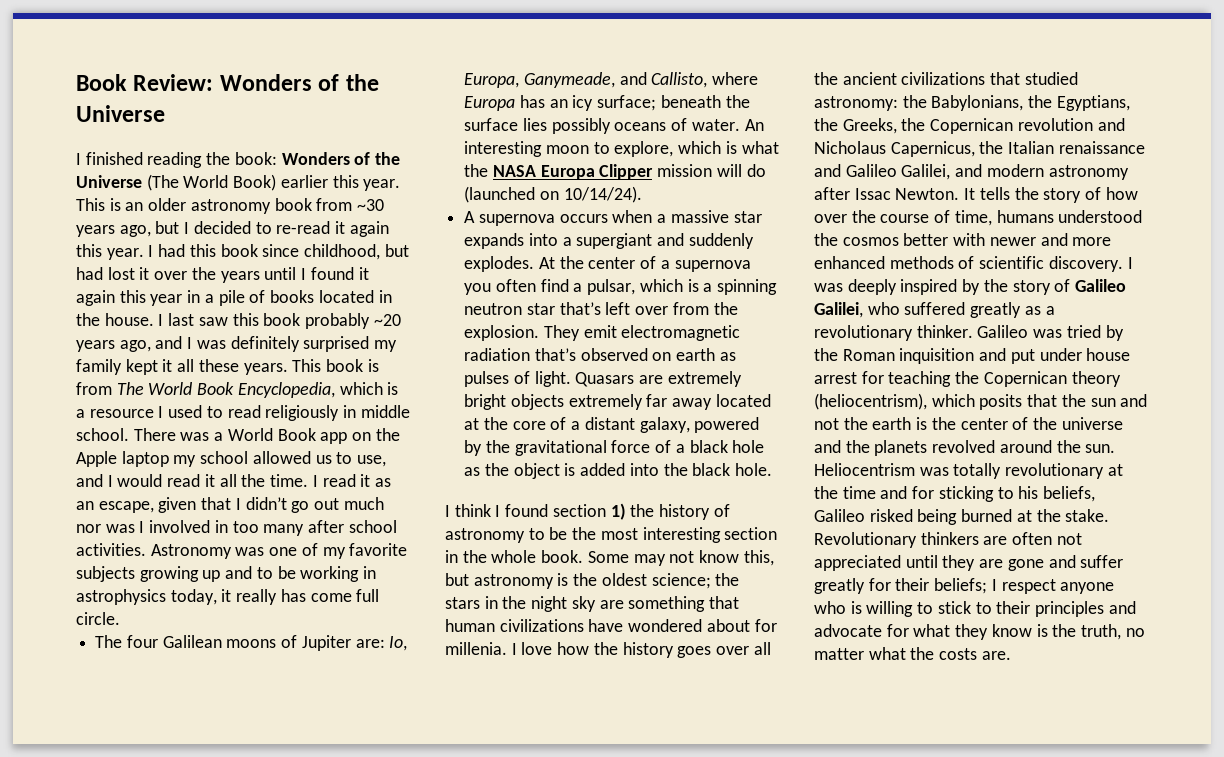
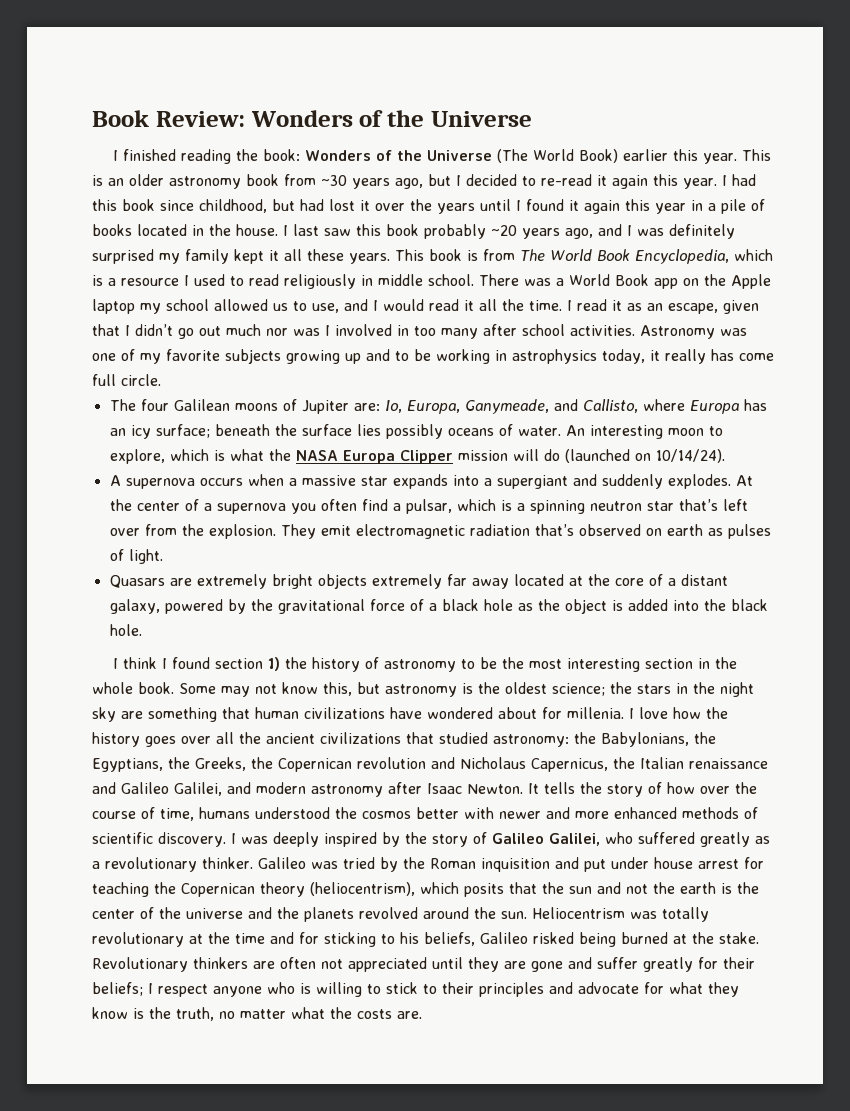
(571, 379) none -> (163, 556) //
[854,188,891,200] Issac -> [427,783,462,794] Isaac

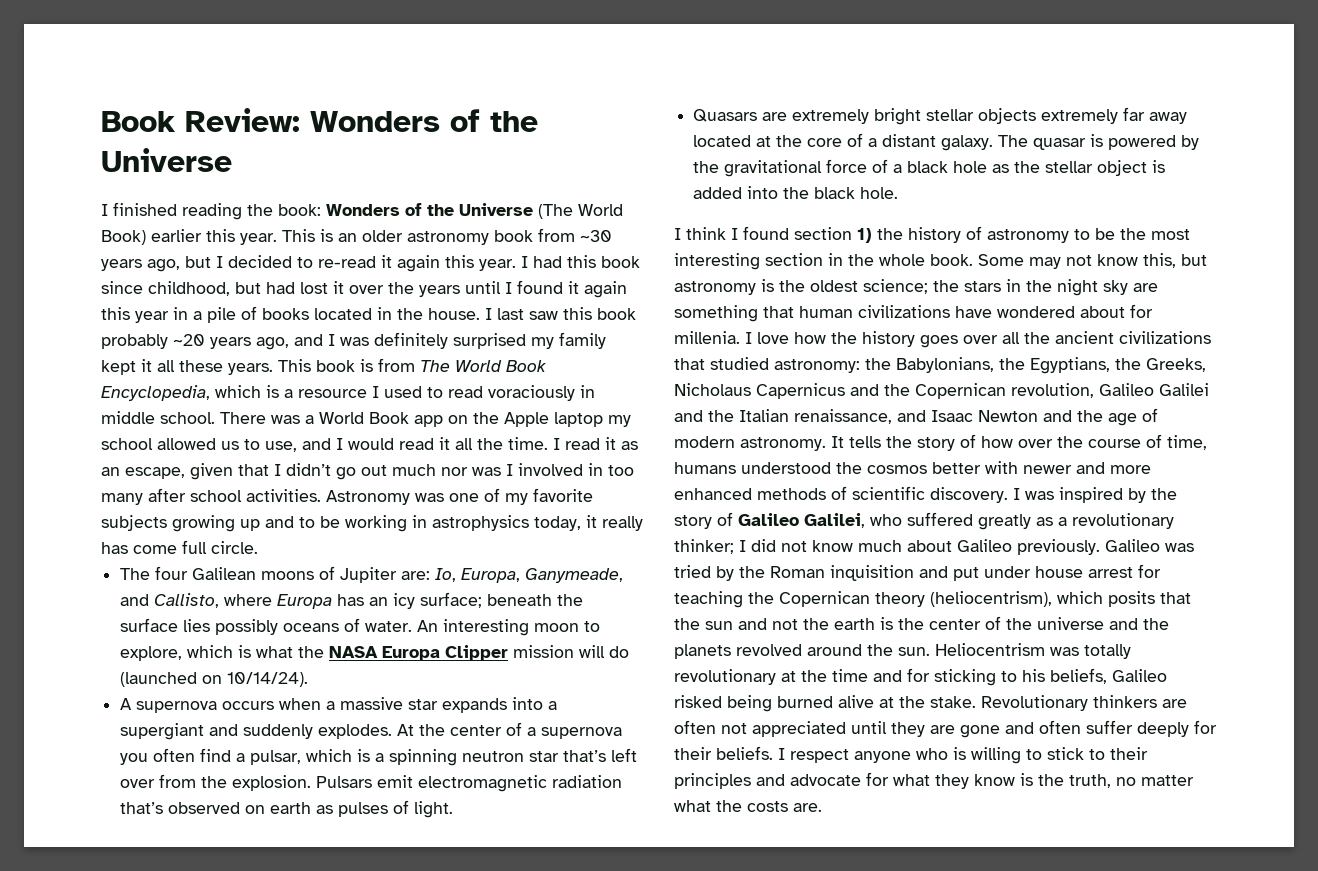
[284,274,356,289] religiously -> [488,385,575,401] voraciously
[280,524,316,539] They -> [316,776,373,788] Pulsars
(313, 581) none -> [926,109,975,121] stellar
[109,599,160,614] galaxy, -> [941,134,1104,151] galaxy. The quasar is
(560, 605) none -> [1045,161,1094,173] stellar
[251,757,768,772] [92,782,523,797] the Copernican revolution and Nicholaus Capernicus, the Italian renaissance and Galileo Galilei, and modern astronomy after Isaac Newton. -> [674,383,1209,399] [674,408,1158,426] [674,436,826,451] Nicholaus Capernicus and the Copernican revolution, Galileo Galilei and the Italian renaissance, and Isaac Newton and the age of modern astronomy.
[273,832,319,847] deeply -> (1054, 495) none
[202,857,253,869] thinker. -> [674,539,1100,555] thinker; I did not know much about Galileo previously.
(668, 938) none -> [838,695,874,708] alive
[597,957,693,972] suffer greatly -> [1039,720,1189,737] often suffer deeply
[92,982,143,996] beliefs; -> [716,746,773,760] beliefs.

